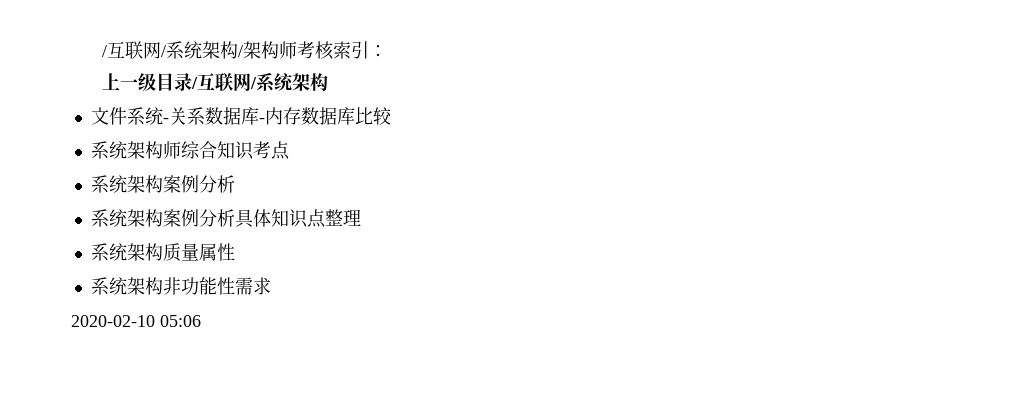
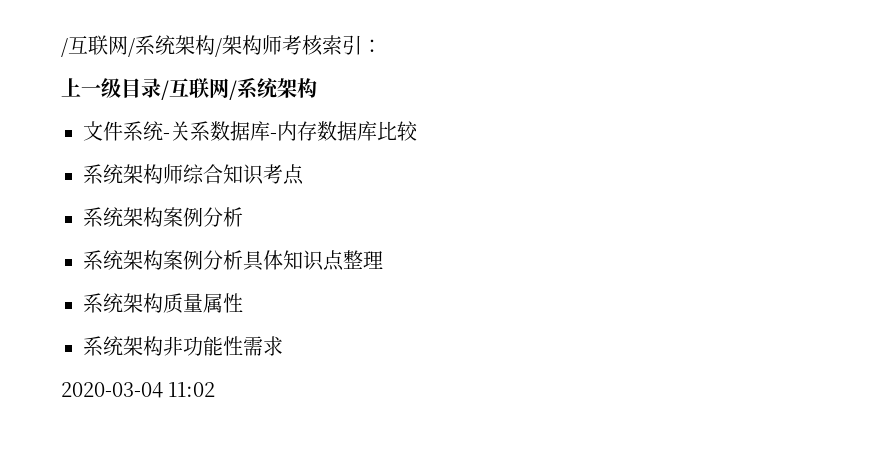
[71,315,201,327] 2020-02-10 05:06 -> [61,382,216,398] 2020-03-04 11:02

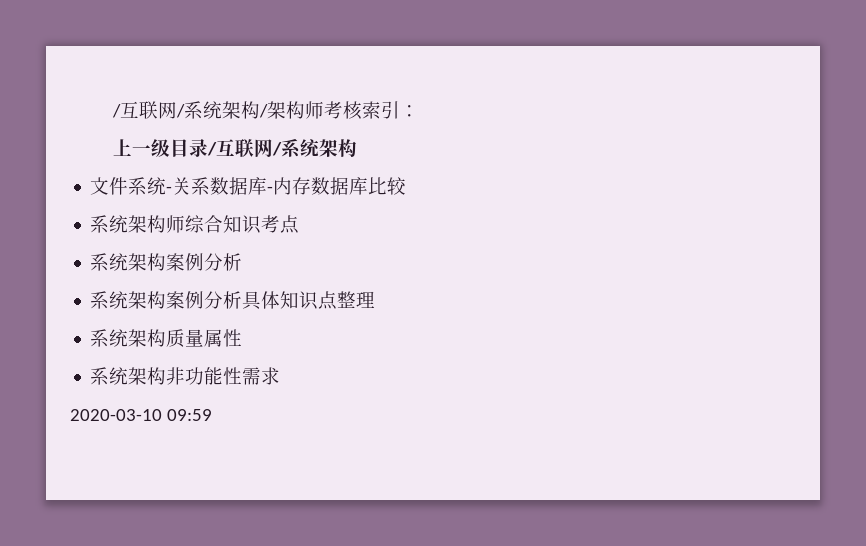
[61,382,216,398] 2020-03-04 11:02 -> [70,409,212,421] 2020-03-10 09:59

